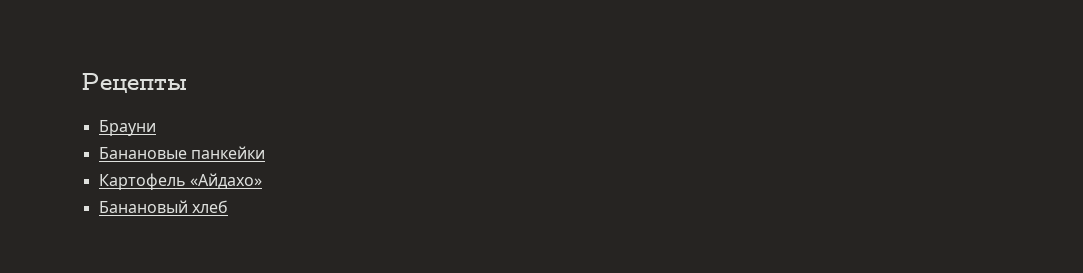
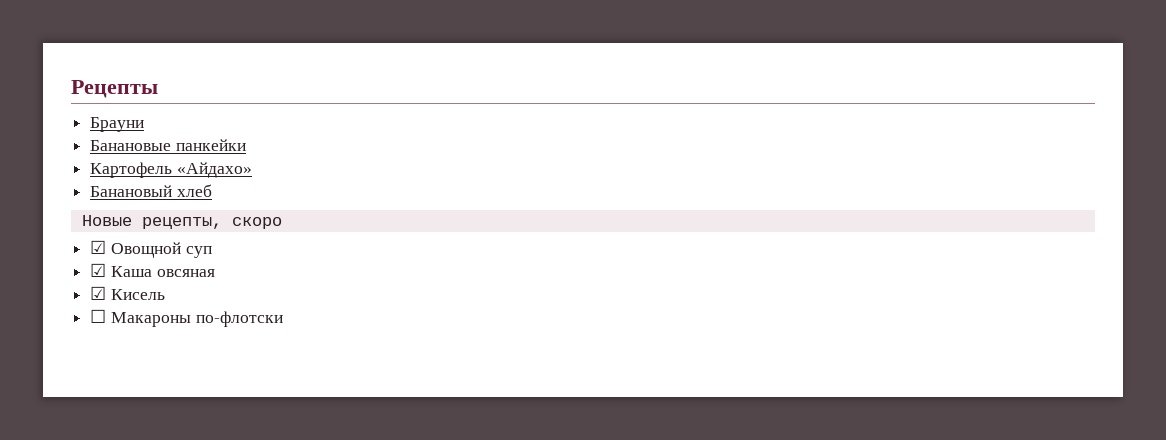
(228, 206) none -> [81,215,282,229] [90,240,212,258] [90,263,215,277] [90,286,165,300] [90,309,283,327] // Новые рецепты, скоро // ☑ Овощной суп // ☑ Каша овсяная // ☑ Кисель // ☐ Макароны по-флотски

